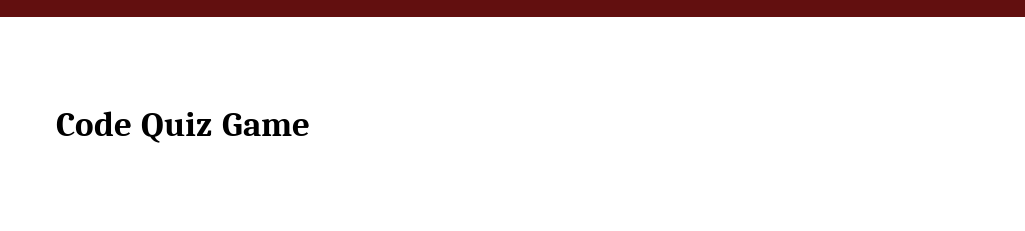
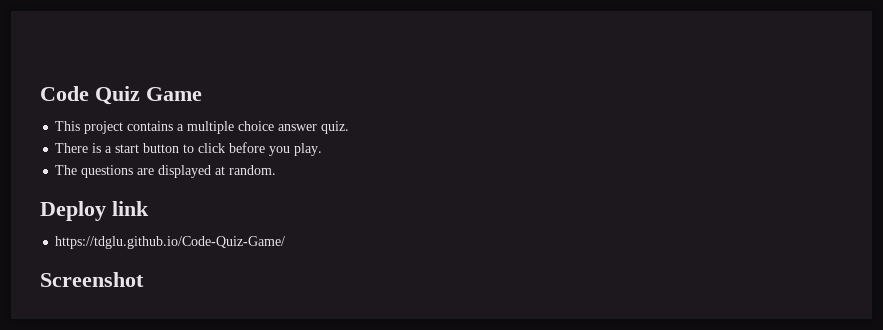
(310, 124) none -> [55,121,350,134] [55,142,323,156] [55,165,277,178] [40,201,149,221] [55,236,286,249] [40,272,144,287] // This project contains a multiple choice answer quiz. // There is a start button to click before you play. // The questions are displayed at random. // Deploy link // https://tdglu.github.io/Code-Quiz-Game/ // Screenshot

